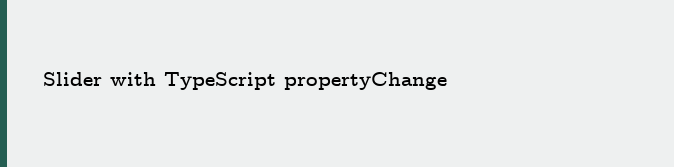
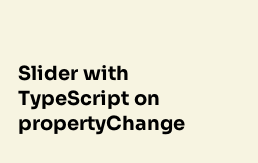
(276, 81) none -> [134,93,161,106] on

